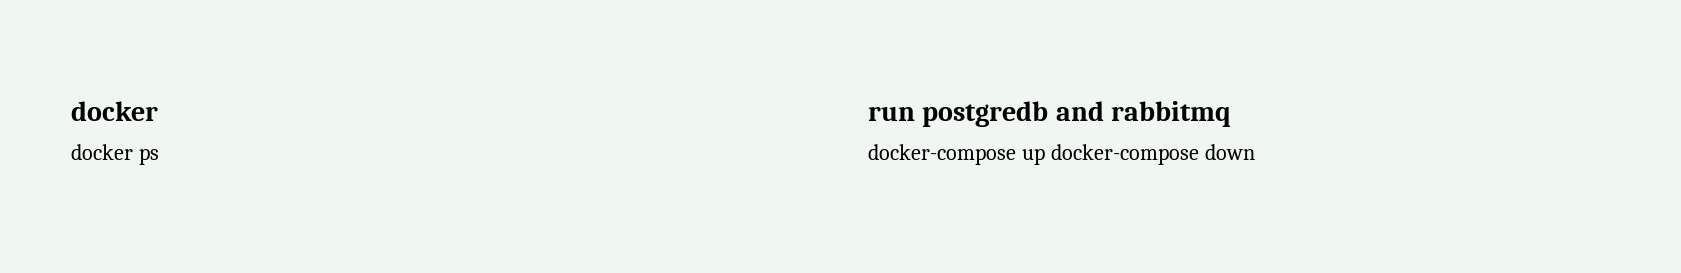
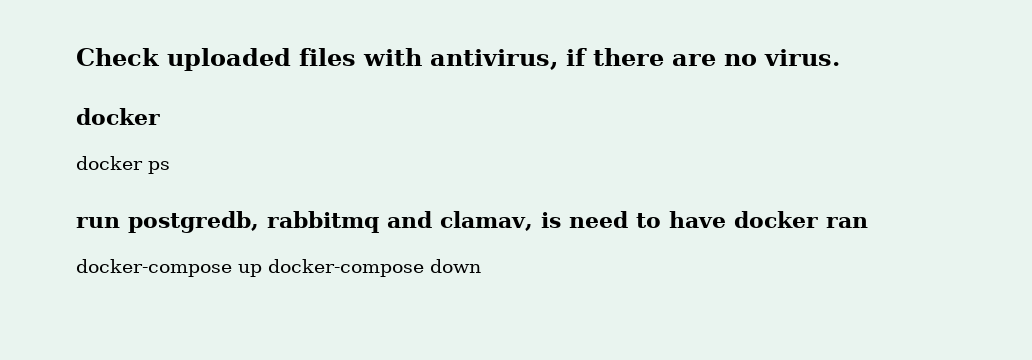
[71,101,158,121] [71,144,159,165] [868,101,1232,127] docker // docker ps // run postgredb and rabbitmq -> [76,48,840,71] [76,108,160,125] [76,156,170,174] [76,211,868,233] Check uploaded files with antivirus, if there are no virus. // docker // docker ps // run postgredb, rabbitmq and clamav, is need to have docker ran

